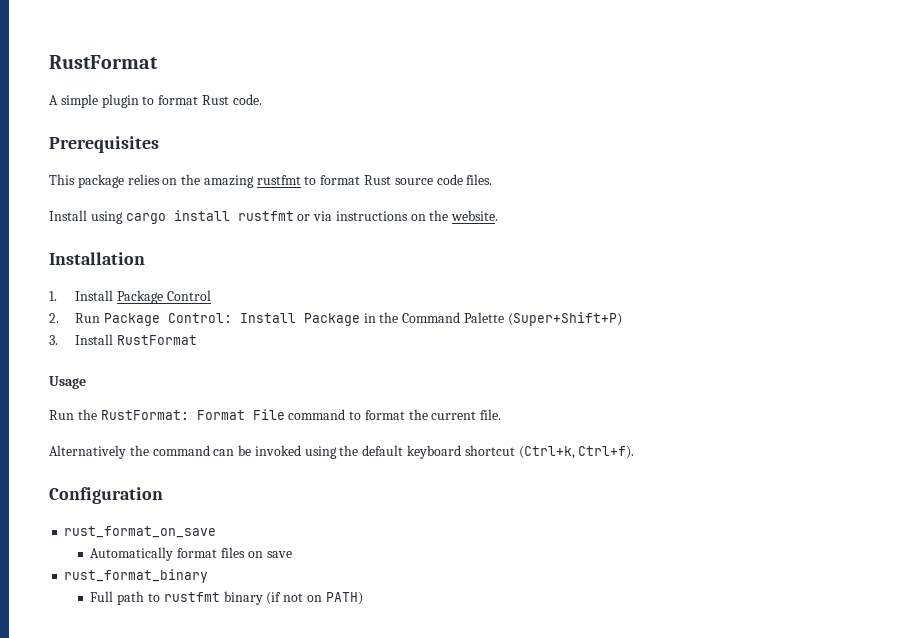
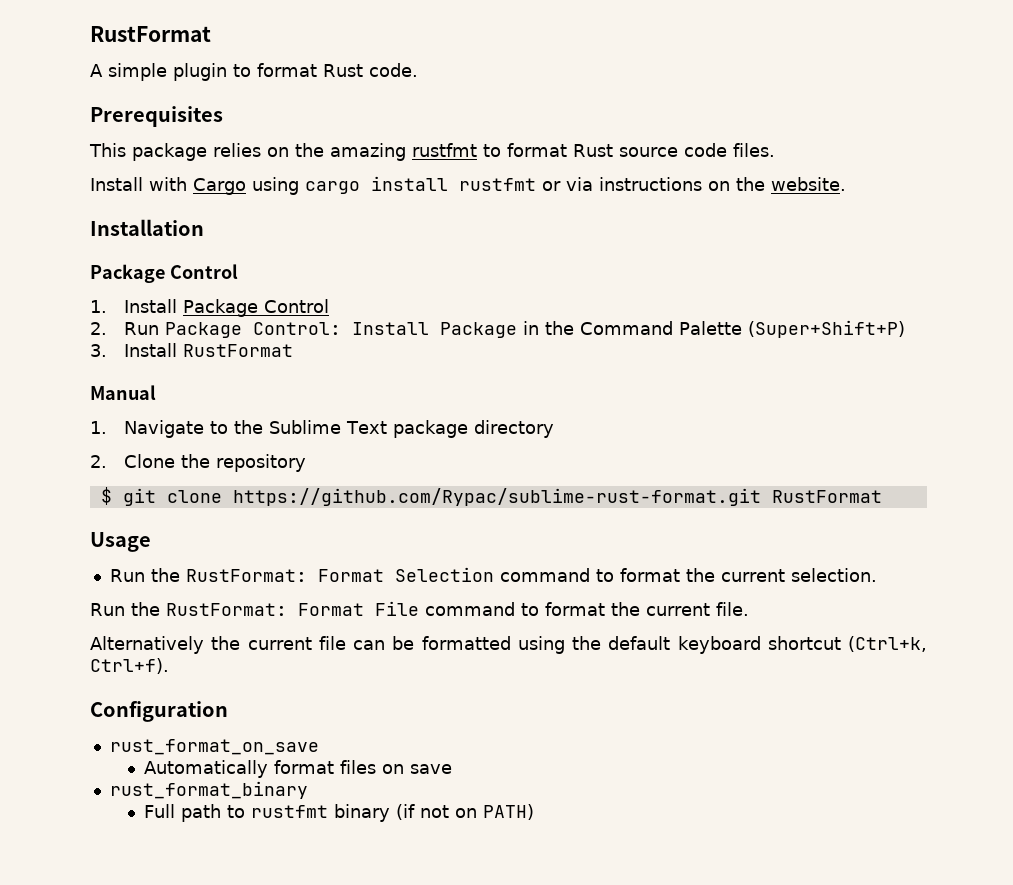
(87, 215) none -> [149,177,246,195] with Cargo
(145, 258) none -> [90,264,238,283] // Package Control
[49,376,86,389] Usage -> [90,385,156,400] [90,420,555,438] [90,454,307,472] [100,487,882,506] [90,532,151,552] [109,567,877,582] Manual // 1. Navigate to the Sublime Text package directory // 2. Clone the repository // $ git clone https://github.com/Rypac/sublime-rust-format.git RustFormat // Usage // Run the RustFormat: Format Selection command to format the current selection.
[152,445,210,456] command -> [247,636,346,650] current file
[254,445,301,456] invoked -> [421,636,511,650] formatted

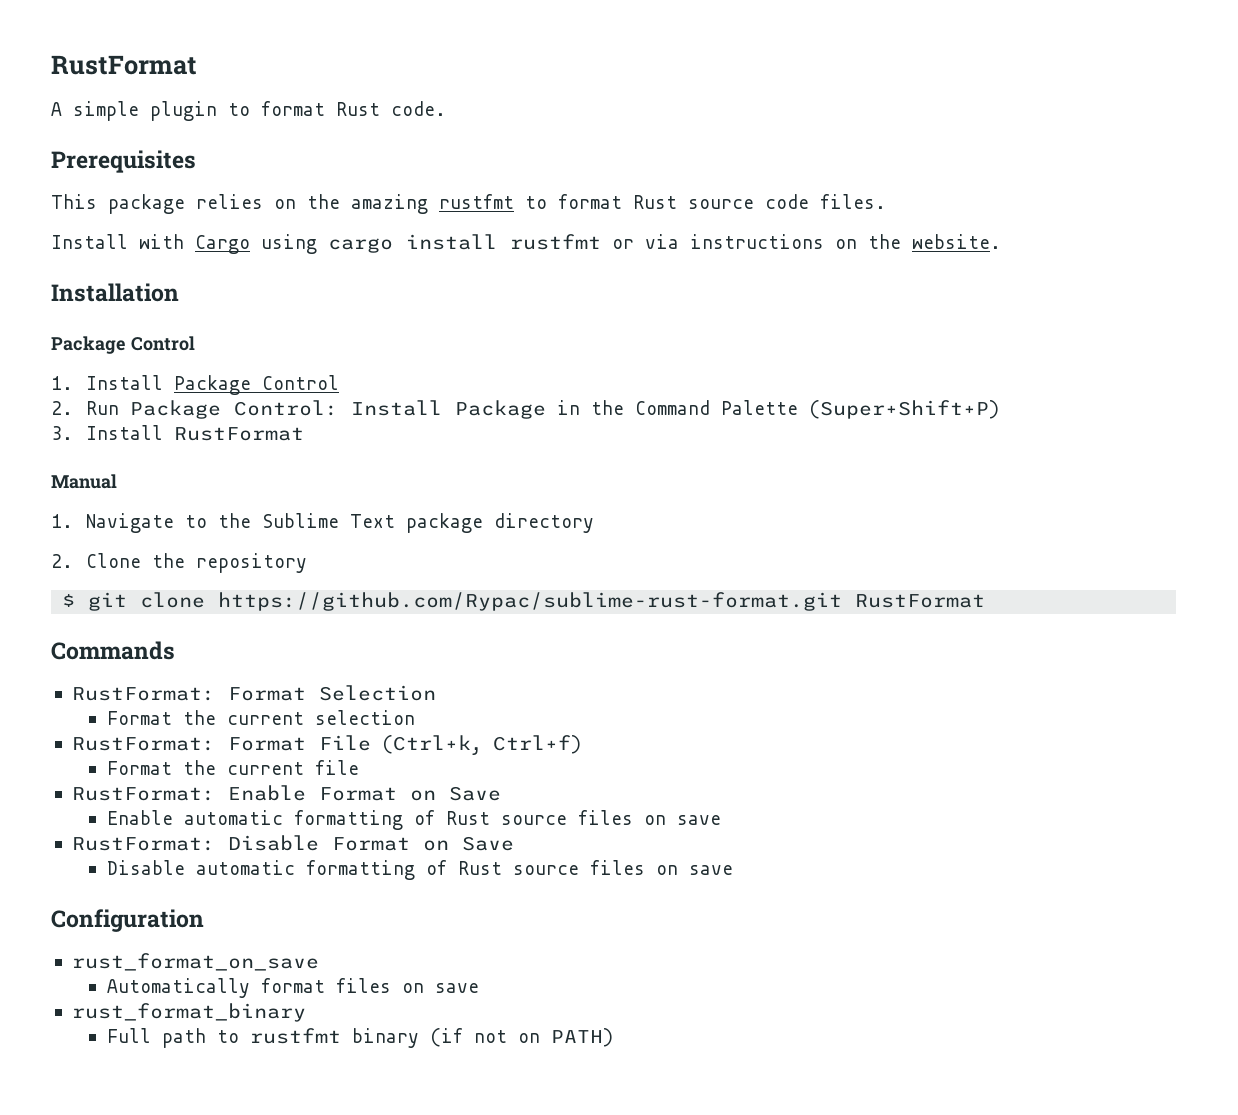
[90,532,151,552] [109,568,180,582] Usage // Run the -> [51,641,175,660] Commands //
[499,568,877,582] [90,601,749,616] [90,636,927,654] [90,658,169,674] command to format the current selection. // Run the RustFormat: Format File command to format the current file. // Alternatively the current file can be formatted using the default keyboard shortcut (Ctrl+k, Ctrl+f). -> [106,710,415,725] [71,735,581,755] [106,760,359,775] [71,785,501,801] [106,810,721,830] [71,835,514,851] [106,860,733,880] // Format the current selection // RustFormat: Format File (Ctrl+k, Ctrl+f) // Format the current file // RustFormat: Enable Format on Save // Enable automatic formatting of Rust source files on save // RustFormat: Disable Format on Save // Disable automatic formatting of Rust source files on save

